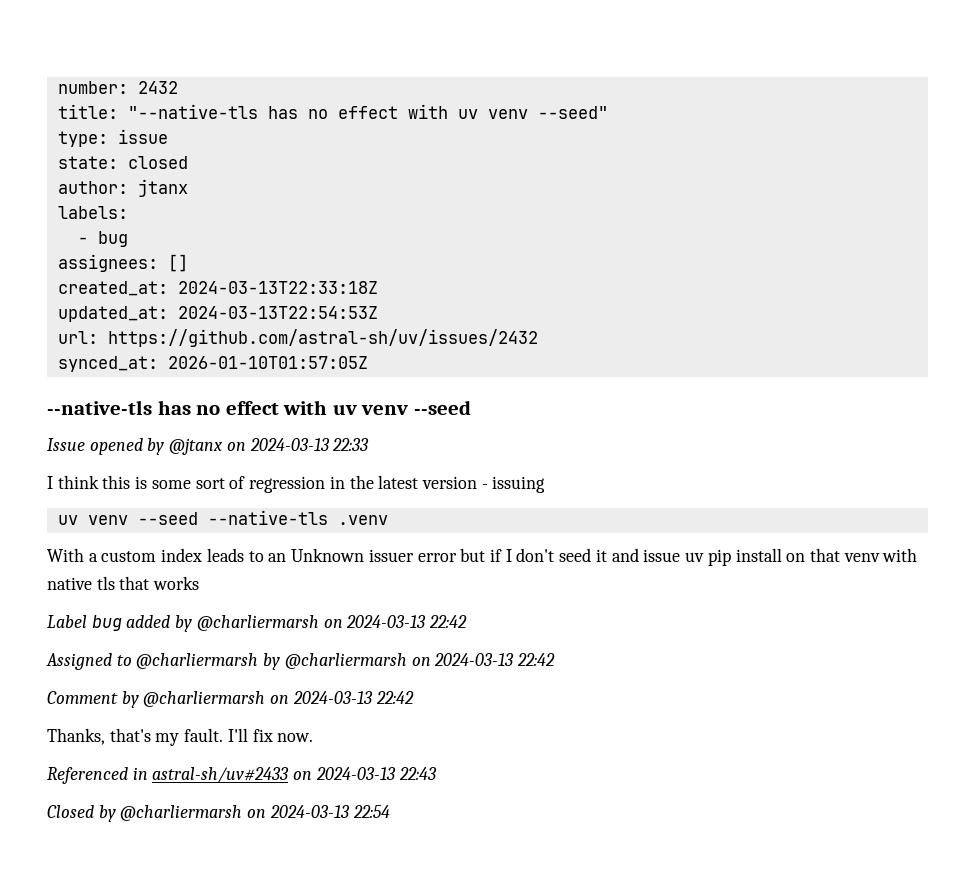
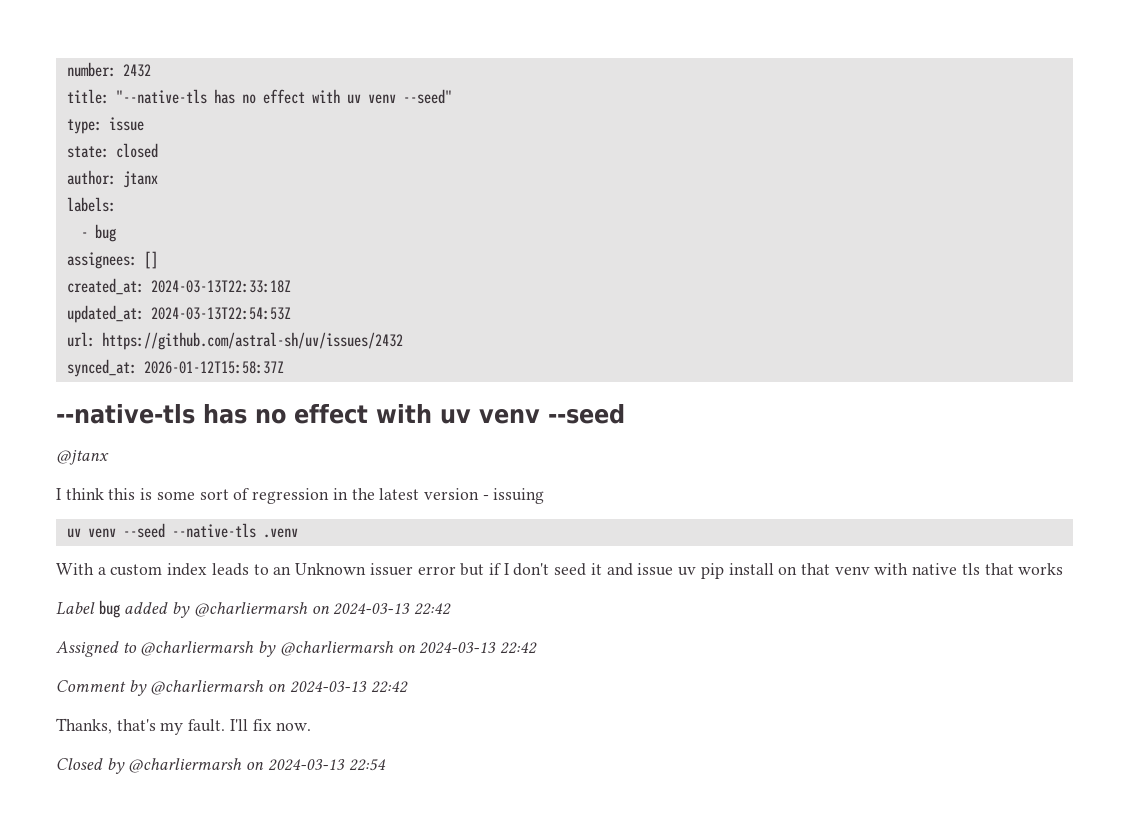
[167,356,368,369] 2026-01-10T01:57:05Z -> [143,361,284,374] 2026-01-12T15:58:37Z
[47,438,370,455] Issue opened by @jtanx on 2024-03-13 22:33 -> [56,450,109,465] @jtanx
[47,767,437,784] // Referenced in astral-sh/uv#2433 on 2024-03-13 22:43 -> (312, 726) none

